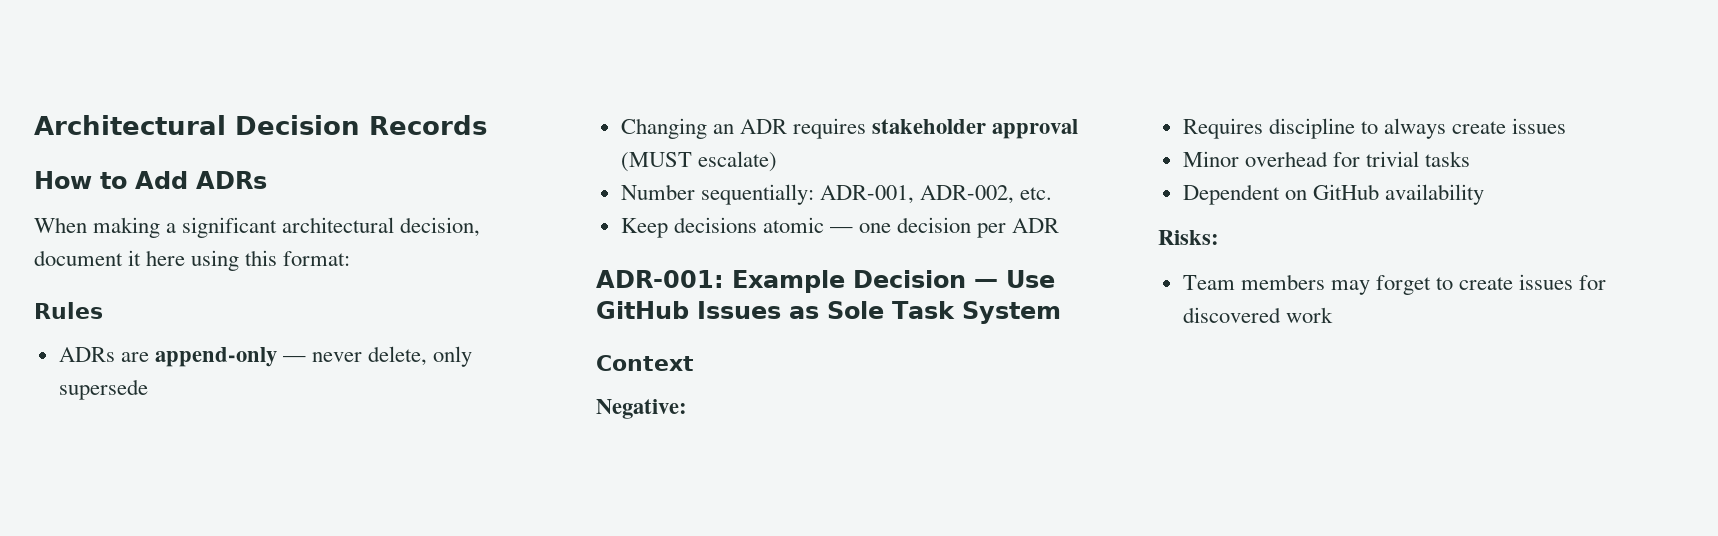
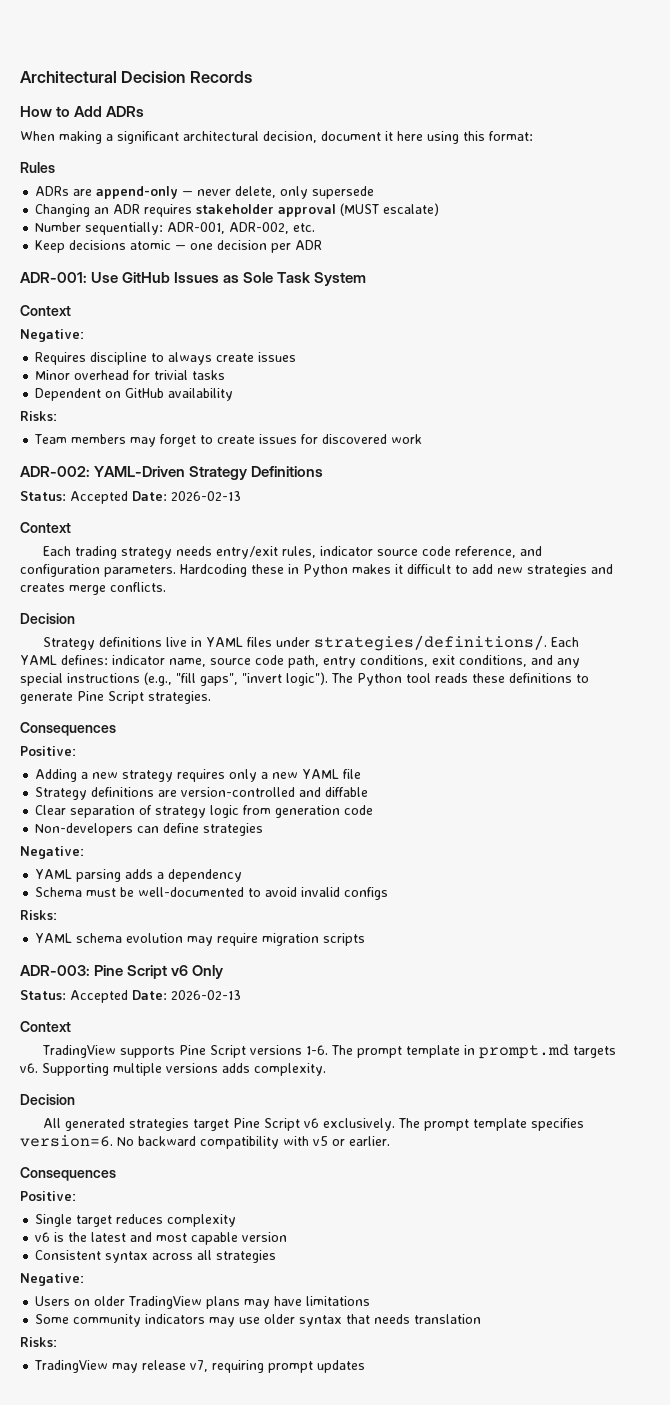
[732,270,998,293] Example Decision — -> (87, 277) none
(1333, 315) none -> [20,466,324,480] [20,491,241,504] [20,522,71,533] [42,546,542,559] [20,564,613,577] [20,582,166,595] [20,613,75,624] [42,635,579,651] [20,655,580,668] [20,672,589,686] [20,691,211,704] [20,722,116,736] [20,746,76,756] [35,769,362,782] [35,787,369,800] [35,805,374,818] [35,823,264,836] [20,846,84,859] [35,869,243,882] [35,887,389,900] [20,910,57,920] [35,933,366,946] [20,965,224,979] [20,990,241,1003] [20,1021,71,1032] [41,1044,616,1059] [20,1063,326,1076] [20,1094,75,1105] [42,1118,584,1131] [20,1135,390,1149] [20,1167,116,1181] [20,1191,76,1201] [35,1214,237,1227] [35,1232,288,1245] [35,1250,277,1263] [20,1273,84,1286] [35,1296,371,1309] [35,1314,482,1327] [20,1337,57,1347] [34,1360,366,1373] // ADR-002: YAML-Driven Strategy Definitions // Status: Accepted Date: 2026-02-13 // Context // Each trading strategy needs entry/exit rules, indicator source code reference, and configuration parameters. Hardcoding these in Python makes it difficult to add new strategies and creates merge conflicts. // Decision // Strategy definitions live in YAML files under strategies/definitions/. Each YAML defines: indicator name, source code path, entry conditions, exit conditions, and any special instructions (e.g., "fill gaps", "invert logic"). The Python tool reads these definitions to generate Pine Script strategies. // Consequences // Positive: // Adding a new strategy requires only a new YAML file // Strategy definitions are version-controlled and diffable // Clear separation of strategy logic from generation code // Non-developers can define strategies // Negative: // YAML parsing adds a dependency // Schema must be well-documented to avoid invalid configs // Risks: // YAML schema evolution may require migration scripts // ADR-003: Pine Script v6 Only // Status: Accepted Date: 2026-02-13 // Context // TradingView supports Pine Script versions 1-6. The prompt template in prompt.md targets v6. Supporting multiple versions adds complexity. // Decision // All generated strategies target Pine Script v6 exclusively. The prompt template specifies version=6. No backward compatibility with v5 or earlier. // Consequences // Positive: // Single target reduces complexity // v6 is the latest and most capable version // Consistent syntax across all strategies // Negative: // Users on older TradingView plans may have limitations // Some community indicators may use older syntax that needs translation // Risks: // TradingView may release v7, requiring prompt updates

